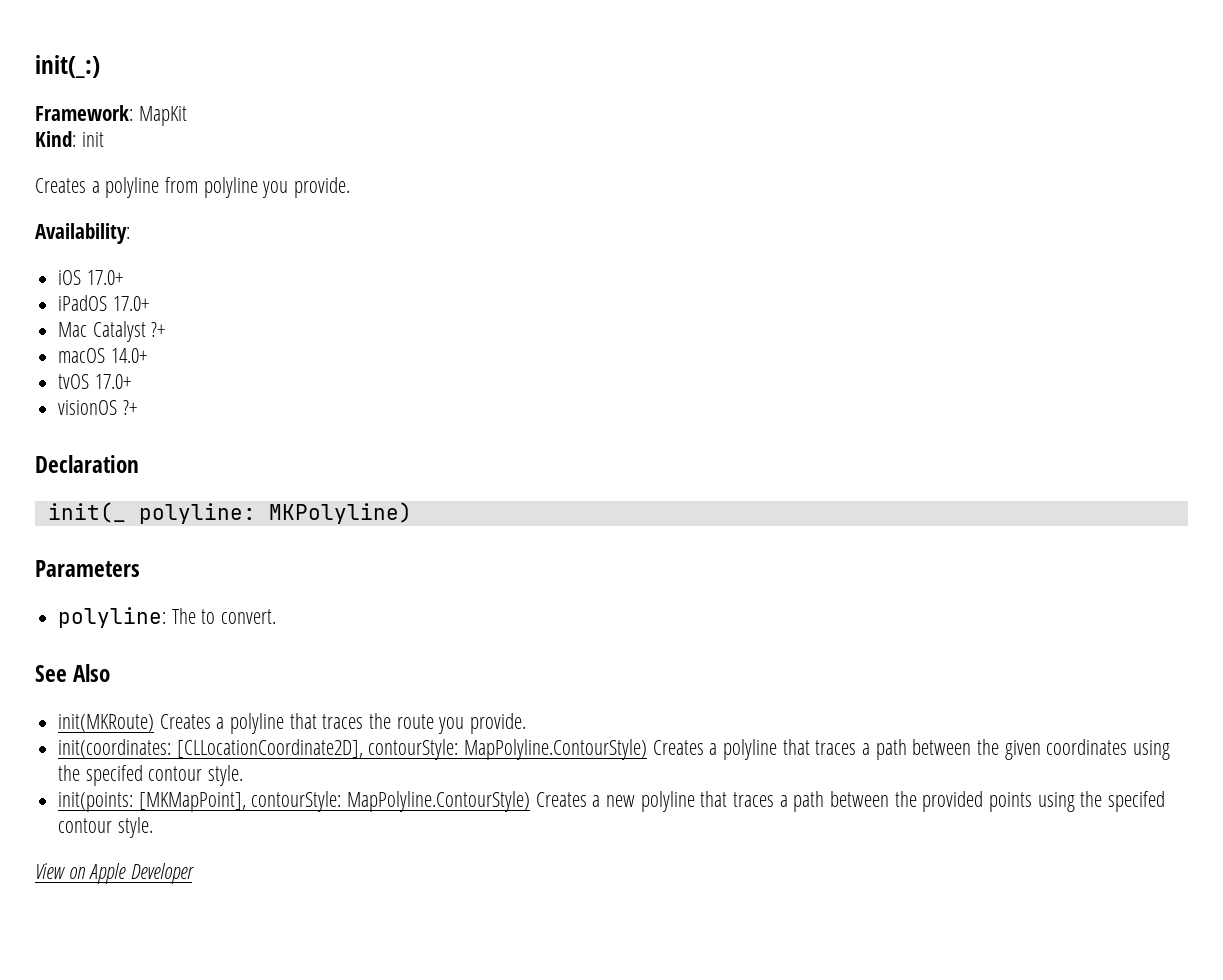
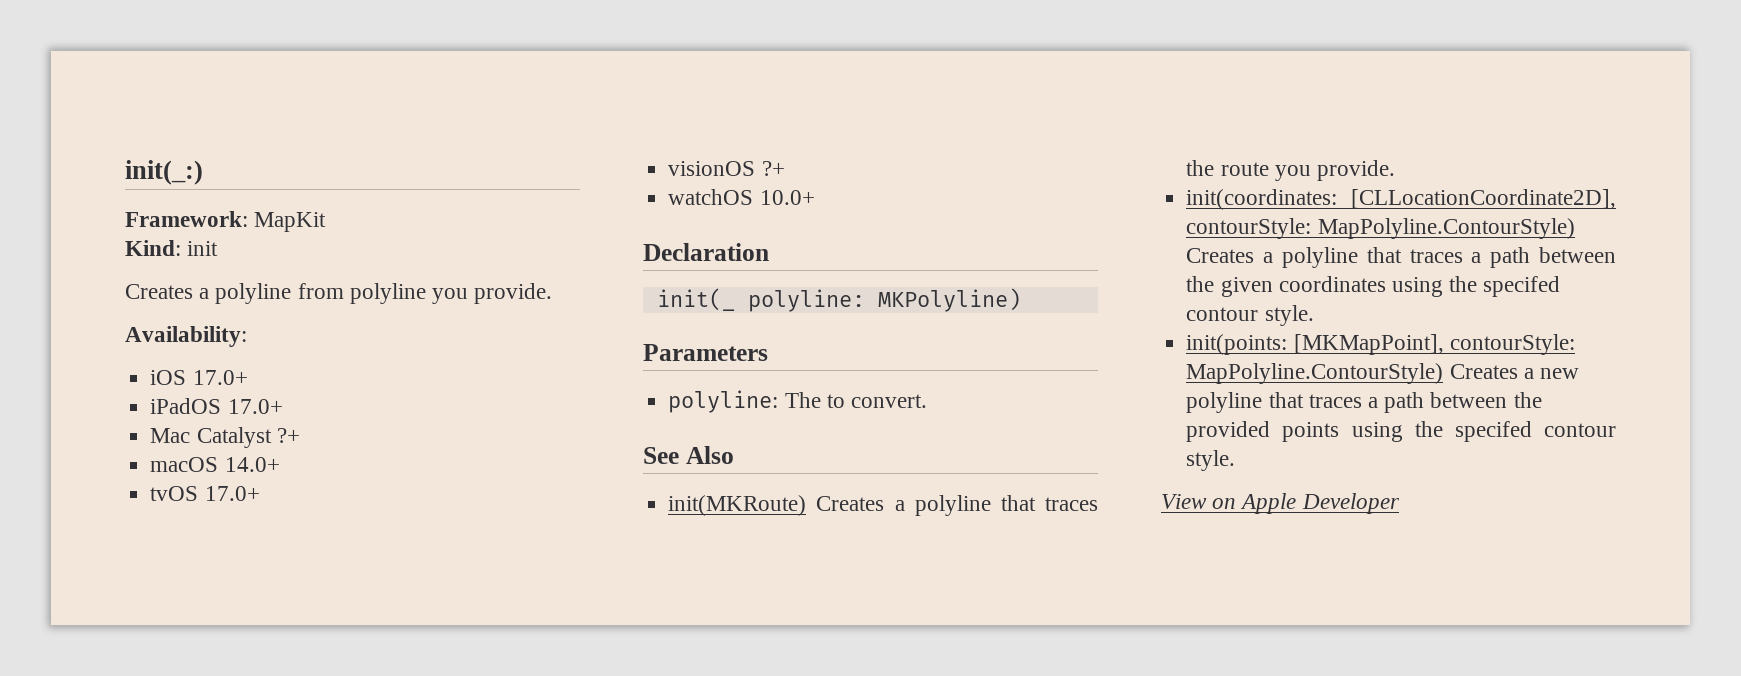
(137, 407) none -> [668,189,815,205] // watchOS 10.0+

